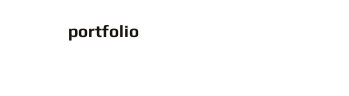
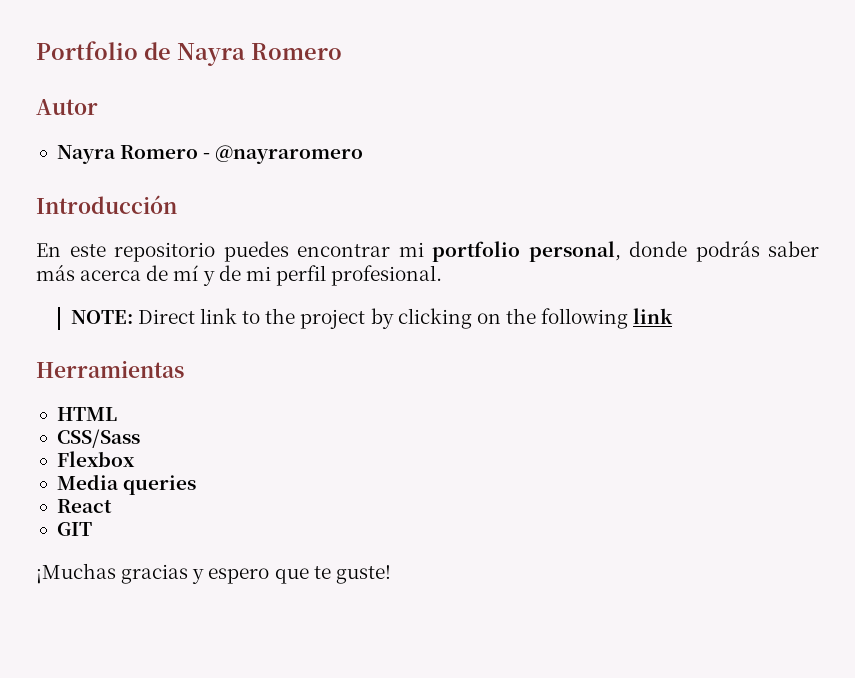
[68,24,139,41] portfolio -> [36,41,342,66] [36,99,98,115] [56,145,364,164] [36,195,177,214] [36,240,819,262] [36,264,443,286] [70,308,674,329] [36,360,184,378] [56,407,117,421] [56,429,140,448] [56,451,135,467] [56,474,197,495] [56,499,112,513] [56,522,92,536] [36,563,391,584] Portfolio de Nayra Romero // Autor // Nayra Romero - @nayraromero // Introducción // En este repositorio puedes encontrar mi portfolio personal, donde podrás saber más acerca de mí y de mi perfil profesional. // NOTE: Direct link to the project by clicking on the following link // Herramientas // HTML // CSS/Sass // Flexbox // Media queries // React // GIT // ¡Muchas gracias y espero que te guste!

